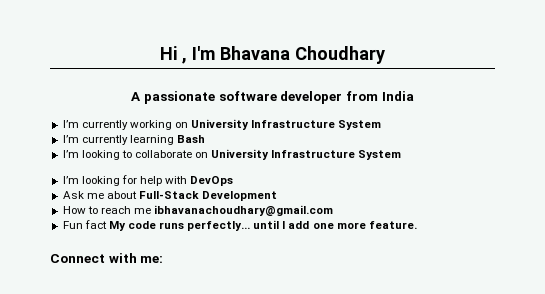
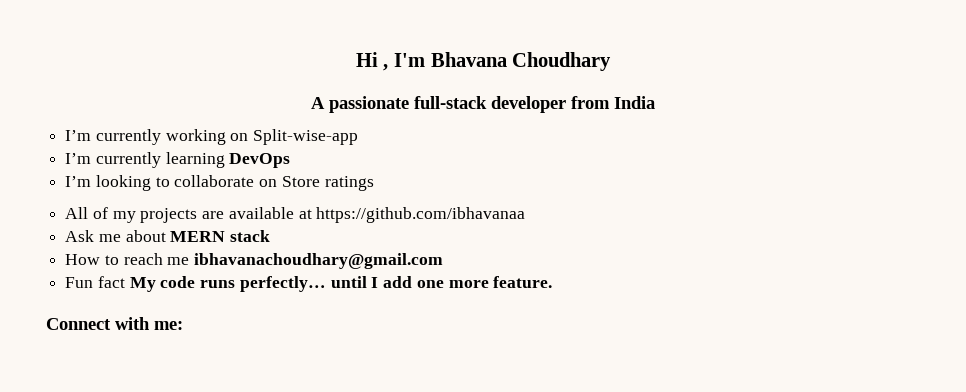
[218,91,277,101] software -> [414,96,487,109] full-stack
[191,119,382,130] University Infrastructure System -> [253,129,359,145] Split-wise-app
[176,135,205,143] Bash -> [229,153,291,168] DevOps
[211,149,402,160] [62,175,234,186] University Infrastructure System // I’m looking for help with DevOps -> [281,176,374,191] [65,207,526,223] Store ratings // All of my projects are available at https://github.com/ibhavanaa
[138,191,278,201] Full-Stack Development -> [170,230,271,242] MERN stack

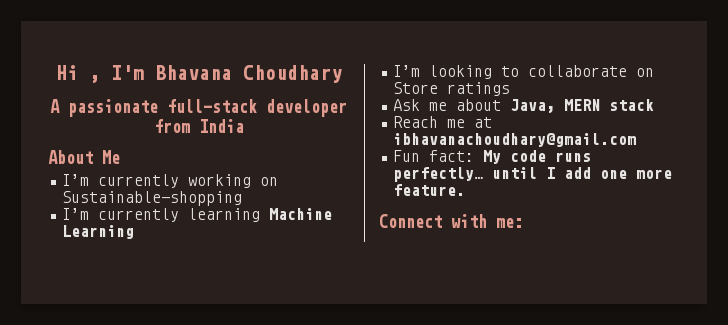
(655, 102) none -> [48,150,120,164] // About Me
[253,129,359,145] Split-wise-app -> [62,191,243,206] Sustainable-shopping
[229,153,291,168] DevOps -> [269,208,333,220] [62,225,135,239] Machine Learning
[65,207,526,223] // All of my projects are available at https://github.com/ibhavanaa -> (511, 89) none
(166, 236) none -> [510,99,556,113] Java,
[65,253,190,265] How to reach me -> [393,116,493,128] Reach me at
[97,276,125,288] fact -> [429,150,475,162] fact:

